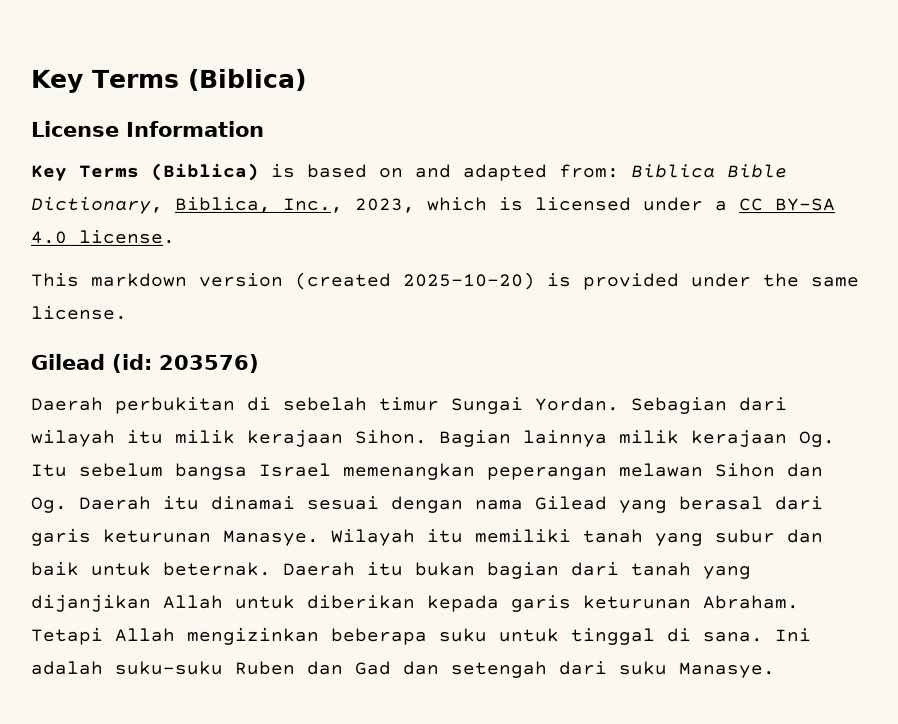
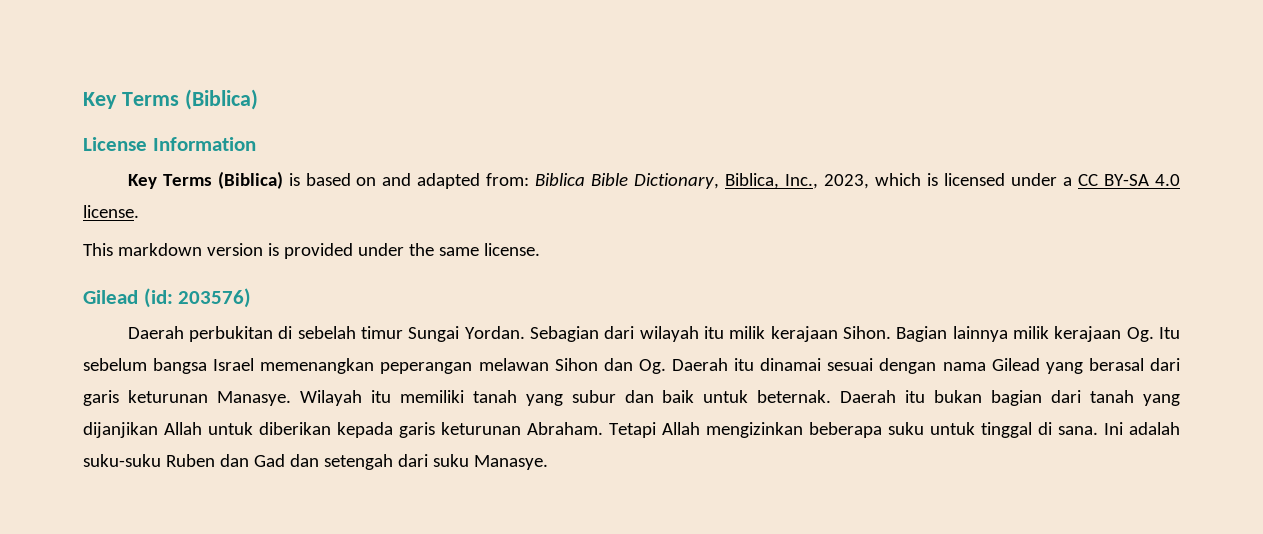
[295,271,536,291] (created 2025-10-20) -> (263, 249) none

